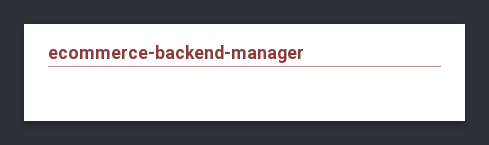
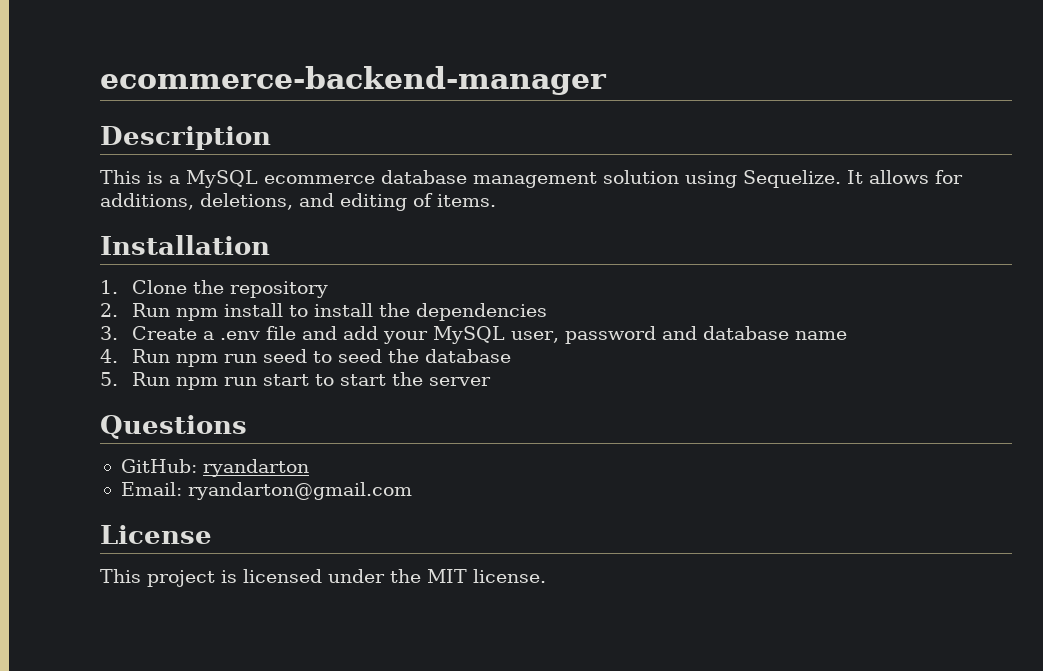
(304, 54) none -> [100,126,271,150] [100,170,963,188] [100,193,496,211] [100,235,270,255] [100,280,328,298] [100,303,547,321] [100,326,847,344] [100,349,511,367] [100,372,491,390] [100,415,247,439] [120,459,309,477] [120,482,412,500] [100,525,212,544] [100,569,546,587] // Description // This is a MySQL ecommerce database management solution using Sequelize. It allows for additions, deletions, and editing of items. // Installation // 1. Clone the repository // 2. Run npm install to install the dependencies // 3. Create a .env file and add your MySQL user, password and database name // 4. Run npm run seed to seed the database // 5. Run npm run start to start the server // Questions // GitHub: ryandarton // Email: ryandarton@gmail.com // License // This project is licensed under the MIT license.

